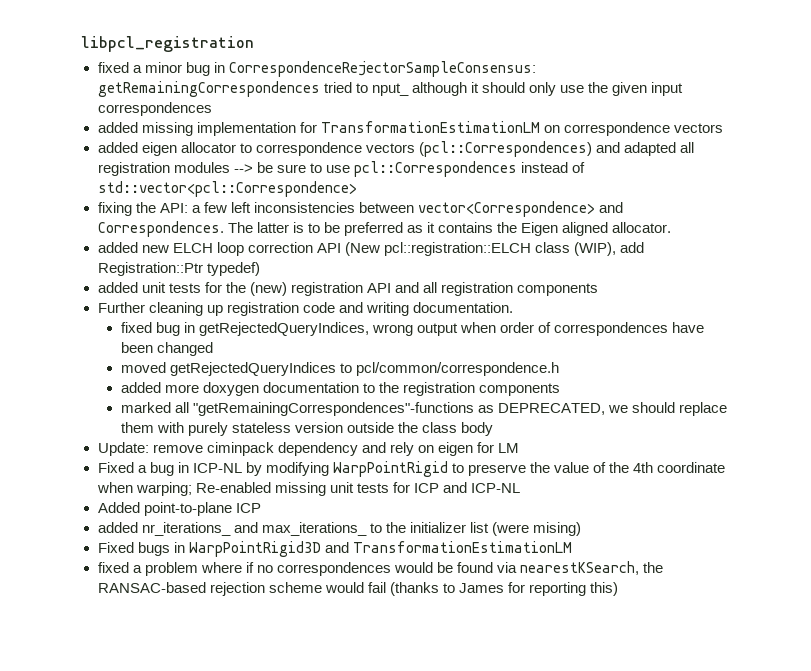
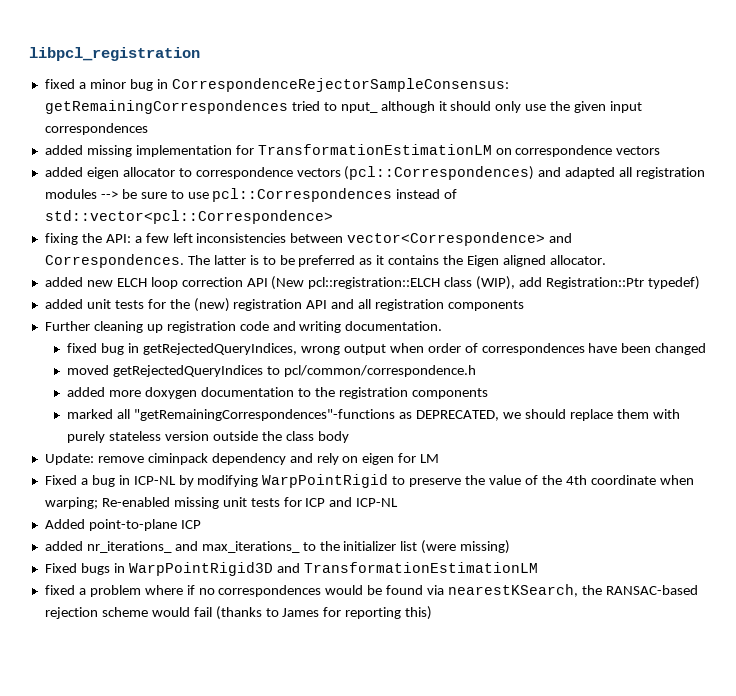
[532,522,581,536] mising) -> [460,540,511,554] missing)

